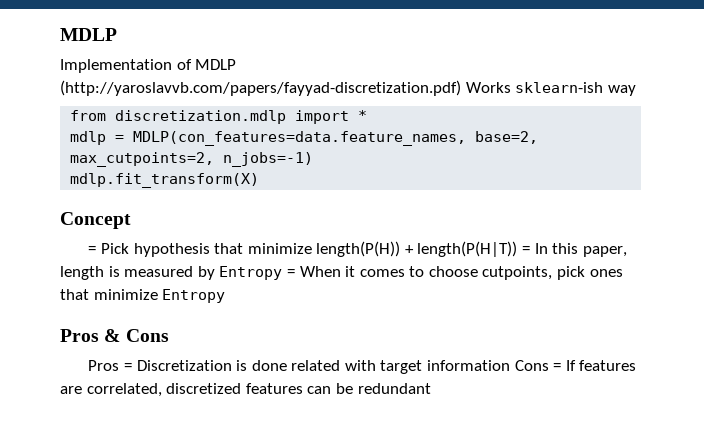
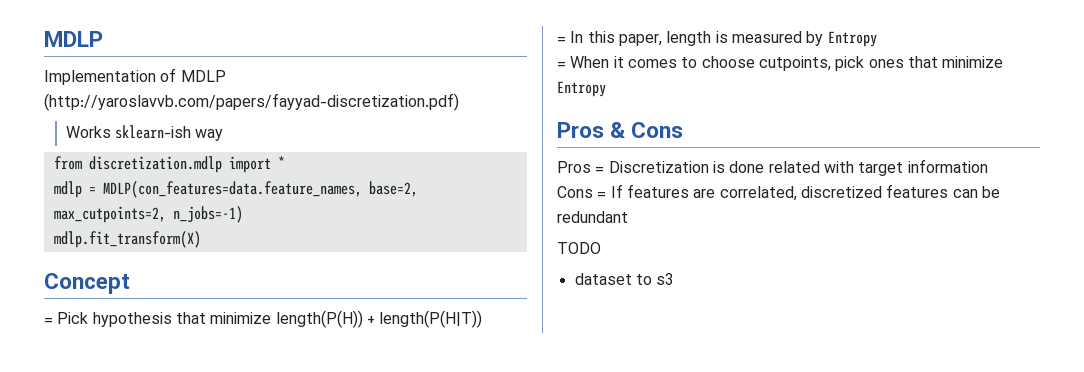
(461, 88) none -> (459, 102) //
(518, 249) none -> (483, 319) //
(283, 273) none -> (877, 39) //
(511, 365) none -> (988, 166) //
(431, 388) none -> [557,242,601,254] [574,273,675,285] // TODO // dataset to s3

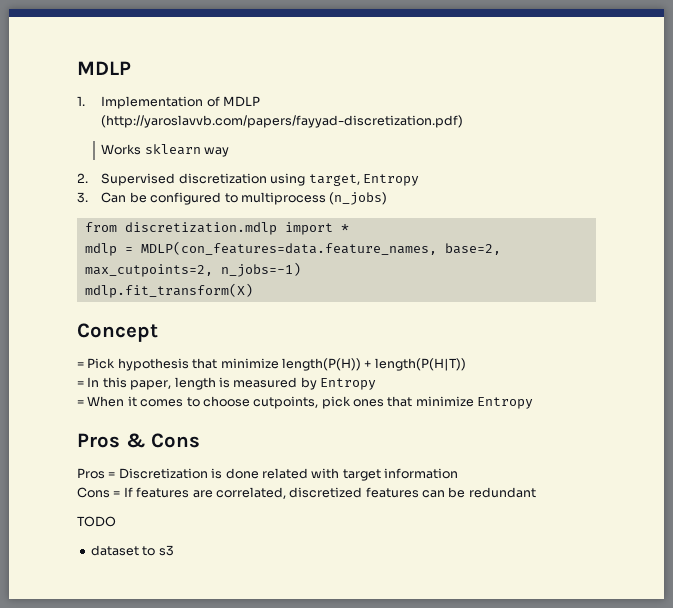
(103, 39) none -> [77,96,85,106] 1.
[115,125,192,139] sklearn-ish -> [144,144,201,155] sklearn
(224, 135) none -> [77,173,419,186] [77,192,388,205] // 2. Supervised discretization using target, Entropy // 3. Can be configured to multiprocess (n_jobs)

